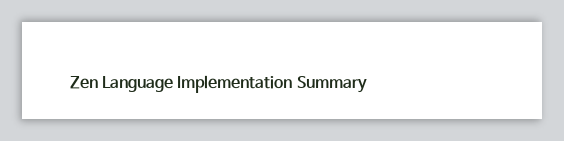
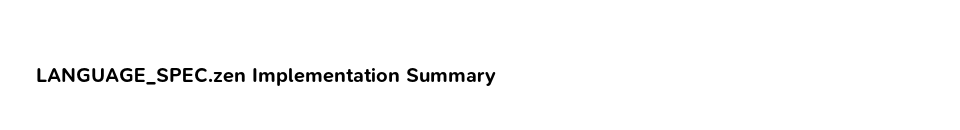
[70,76,174,92] Zen Language -> [36,67,246,85] LANGUAGE_SPEC.zen

